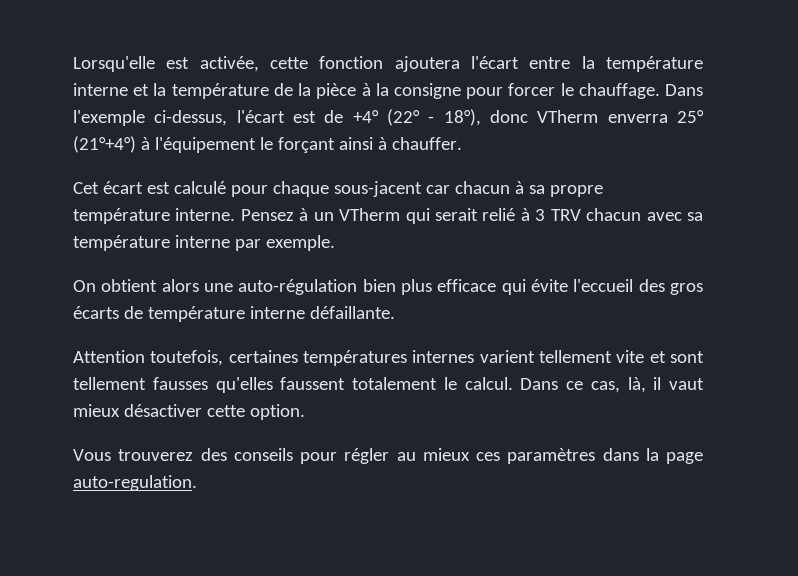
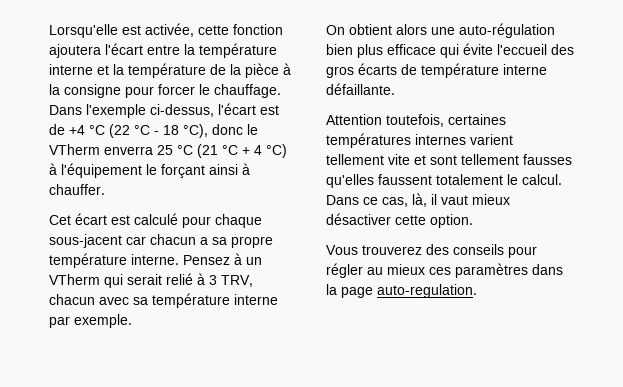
[352,109,704,126] [73,136,136,153] +4° (22° - 18°), donc VTherm enverra 25° (21°+4°) -> [69,124,258,138] [49,144,287,158] +4 °C (22 °C - 18 °C), donc le VTherm enverra 25 °C (21 °C + 4 °C)
[514,181,524,194] à -> [200,237,208,245] a
[550,209,581,221] TRV -> [221,275,253,287] TRV,

